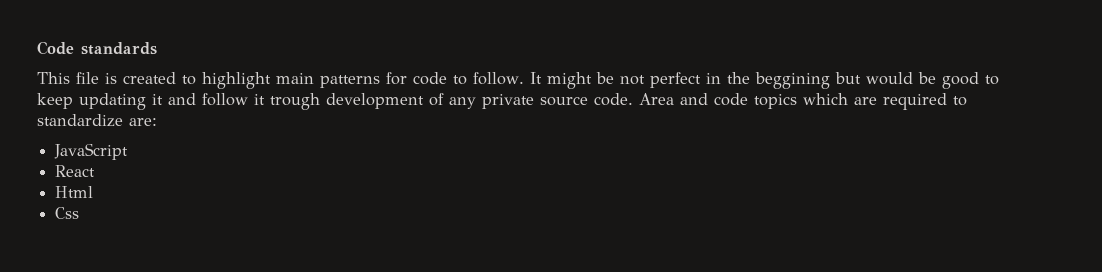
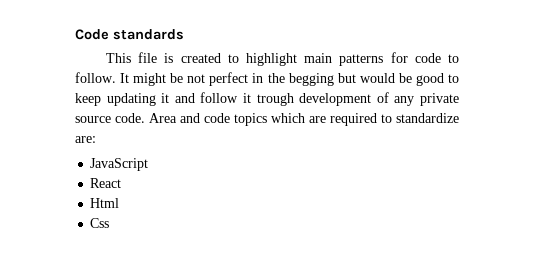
[754,72,830,89] beggining -> [288,73,334,86] begging

